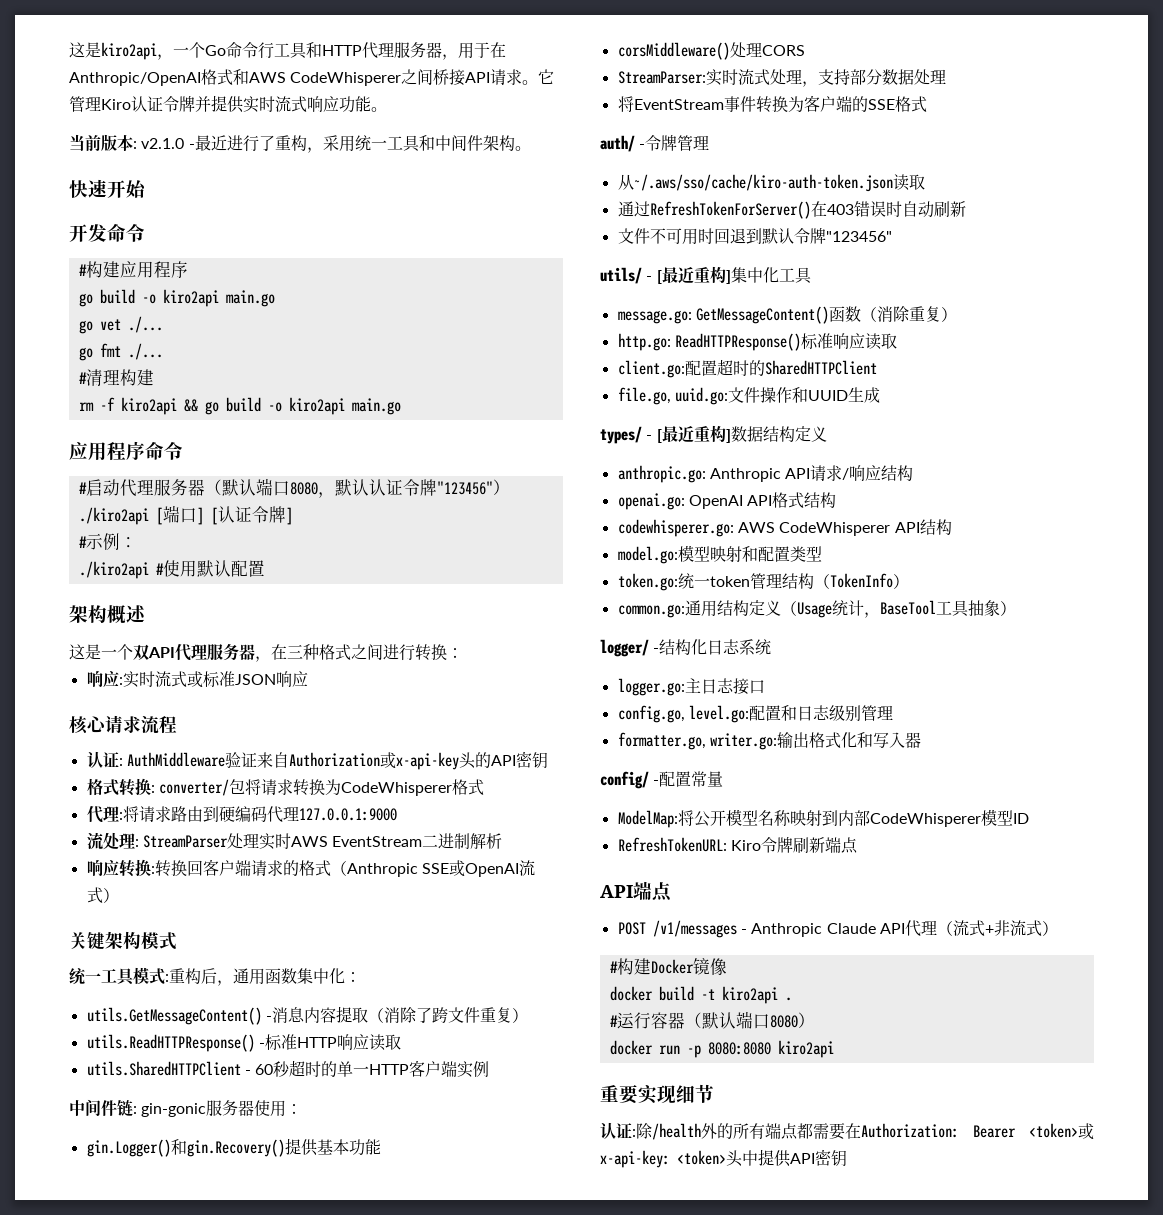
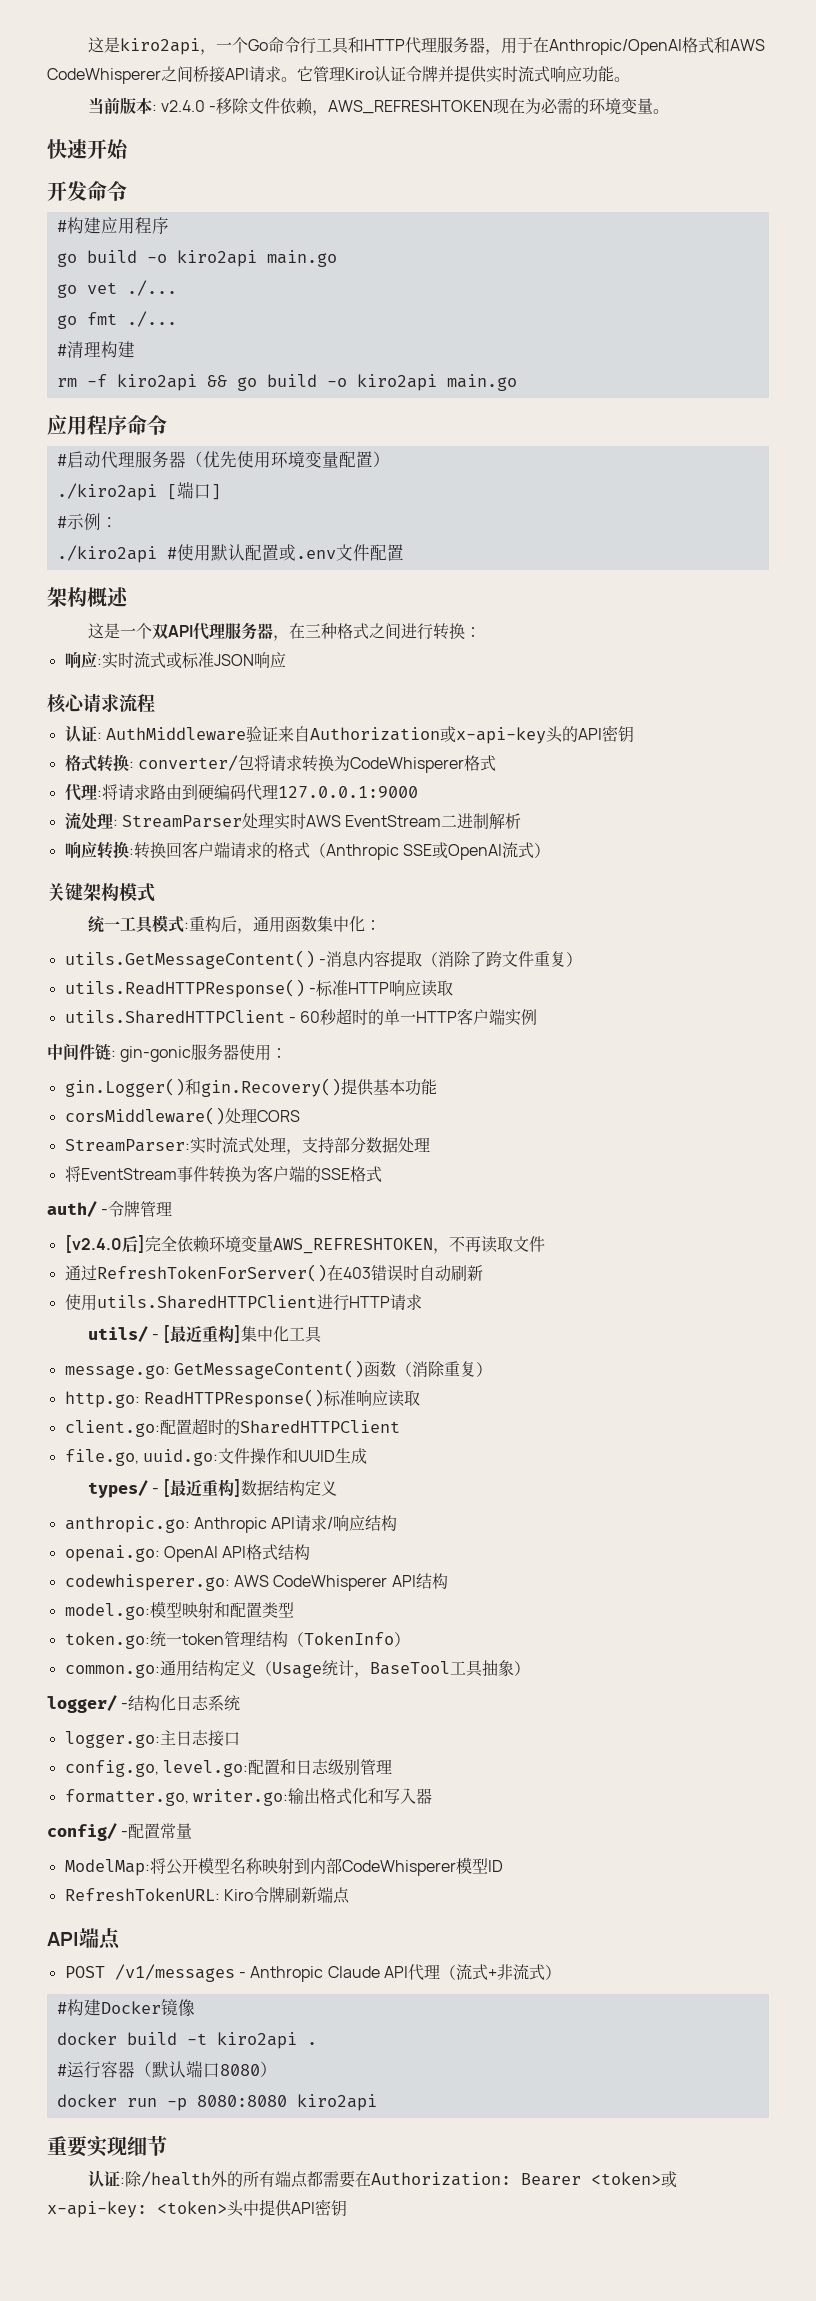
[141,135,515,153] v2.1.0 -最近进行了重构，采用统一工具和中间件架构 -> [161,98,654,116] v2.4.0 -移除文件依赖，AWS_REFRESHTOKEN现在为必需的环境变量
[221,478,493,498] 默认端口8080，默认认证令牌"123456" -> [202,451,373,468] 优先使用环境变量配置
[210,506,293,525] [认证令牌] -> (221, 492) none
(265, 568) none -> [278,544,404,561] 或.env文件配置
[617,174,925,192] 从~/.aws/sso/cache/kiro-auth-token.json读取 -> [64,1235,545,1254] [v2.4.0后]完全依赖环境变量AWS_REFRESHTOKEN，不再读取文件
[617,228,892,245] 文件不可用时回退到默认令牌"123456" -> [64,1294,422,1311] 使用utils.SharedHTTPClient进行HTTP请求

